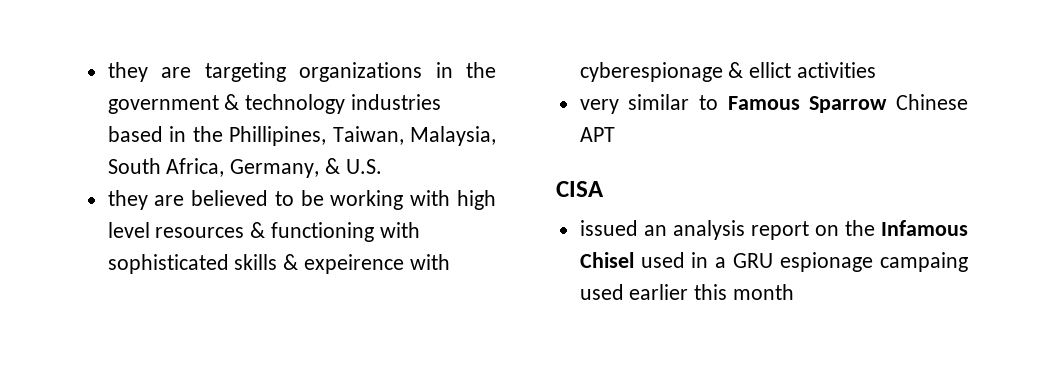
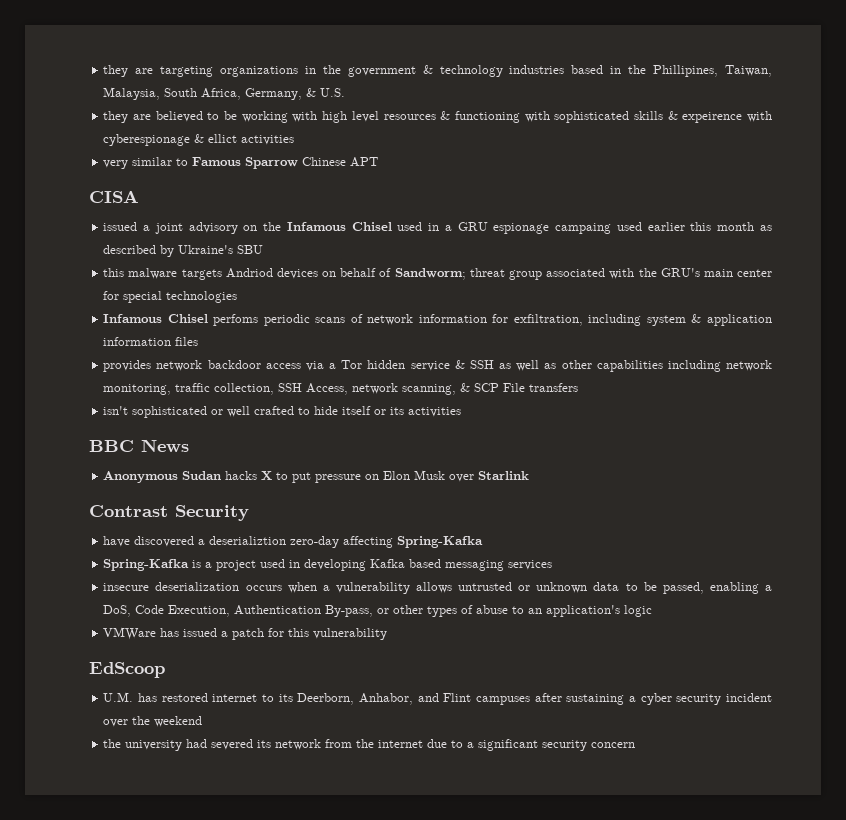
[643,220,809,240] an analysis report -> [143,222,238,234] a joint advisory
(795, 292) none -> [759,225,772,231] [103,245,264,257] [103,268,773,280] [103,291,238,303] [103,314,772,326] [103,337,199,346] [103,360,773,372] [103,383,579,395] [103,406,462,418] [89,439,189,452] [103,470,530,483] [89,505,249,521] [103,536,484,548] [103,559,553,571] [103,582,773,594] [103,605,653,617] [103,627,388,640] [89,662,165,678] [103,692,773,705] [103,716,203,727] [103,739,636,751] as described by Ukraine's SBU // this malware targets Andriod devices on behalf of Sandworm; threat group associated with the GRU's main center for special technologies // Infamous Chisel perfoms periodic scans of network information for exfiltration, including system & application information files // provides network backdoor access via a Tor hidden service & SSH as well as other capabilities including network monitoring, traffic collection, SSH Access, network scanning, & SCP File transfers // isn't sophisticated or well crafted to hide itself or its activities // BBC News // Anonymous Sudan hacks X to put pressure on Elon Musk over Starlink // Contrast Security // have discovered a deserializtion zero-day affecting Spring-Kafka // Spring-Kafka is a project used in developing Kafka based messaging services // insecure deserialization occurs when a vulnerability allows untrusted or unknown data to be passed, enabling a DoS, Code Execution, Authentication By-pass, or other types of abuse to an application's logic // VMWare has issued a patch for this vulnerability // EdScoop // U.M. has restored internet to its Deerborn, Anhabor, and Flint campuses after sustaining a cyber security incident over the weekend // the university had severed its network from the internet due to a significant security concern

